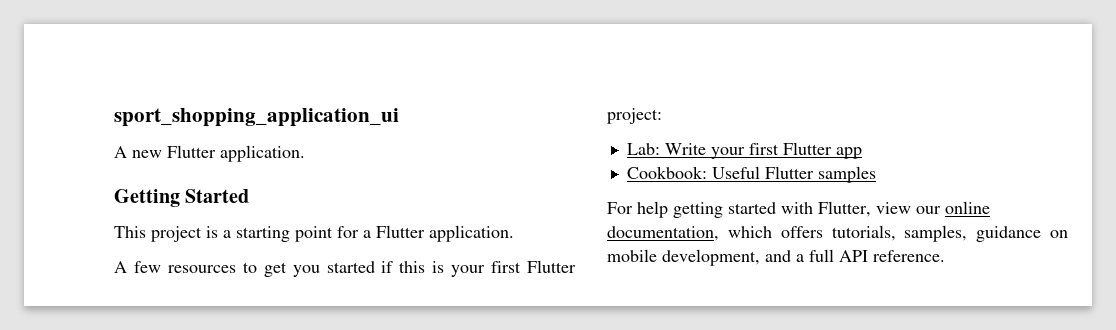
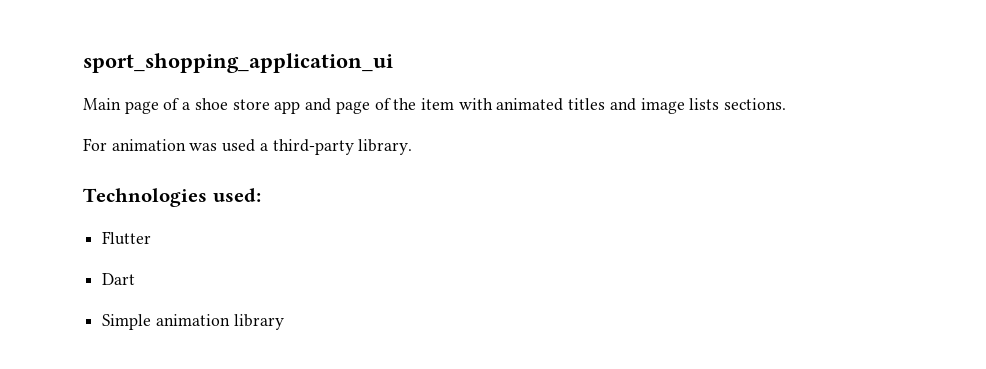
[114,145,305,162] [114,189,250,207] [114,225,514,242] [114,260,577,277] [607,108,662,124] [626,142,862,159] [626,166,876,183] [607,201,990,218] [607,225,1068,242] [607,249,945,266] A new Flutter application. // Getting Started // This project is a starting point for a Flutter application. // A few resources to get you started if this is your first Flutter project: // Lab: Write your first Flutter app // Cookbook: Useful Flutter samples // For help getting started with Flutter, view our online documentation, which offers tutorials, samples, guidance on mobile development, and a full API reference. -> [83,98,787,114] [83,138,413,155] [83,188,261,207] [102,231,152,245] [102,273,136,285] [102,314,284,330] Main page of a shoe store app and page of the item with animated titles and image lists sections. // For animation was used a third-party library. // Technologies used: // Flutter // Dart // Simple animation library

